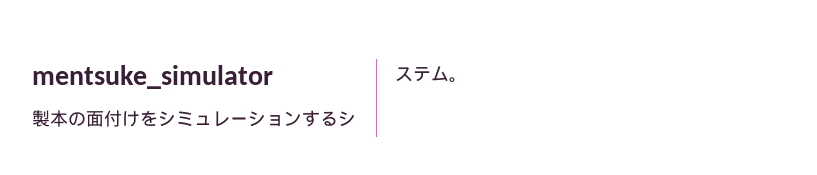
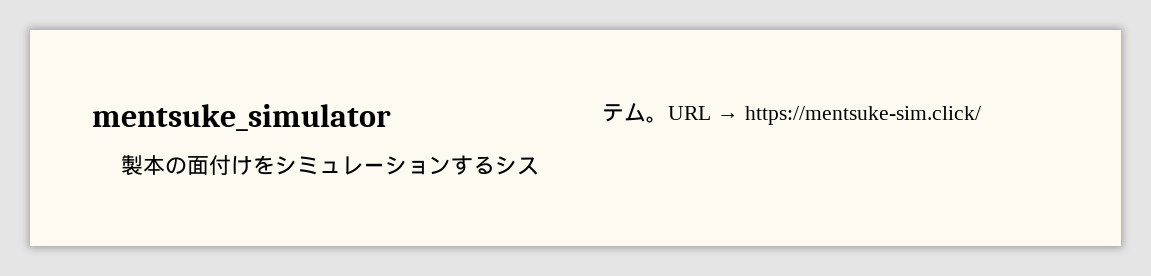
(467, 80) none -> [668,106,981,125] URL → https://mentsuke-sim.click/

